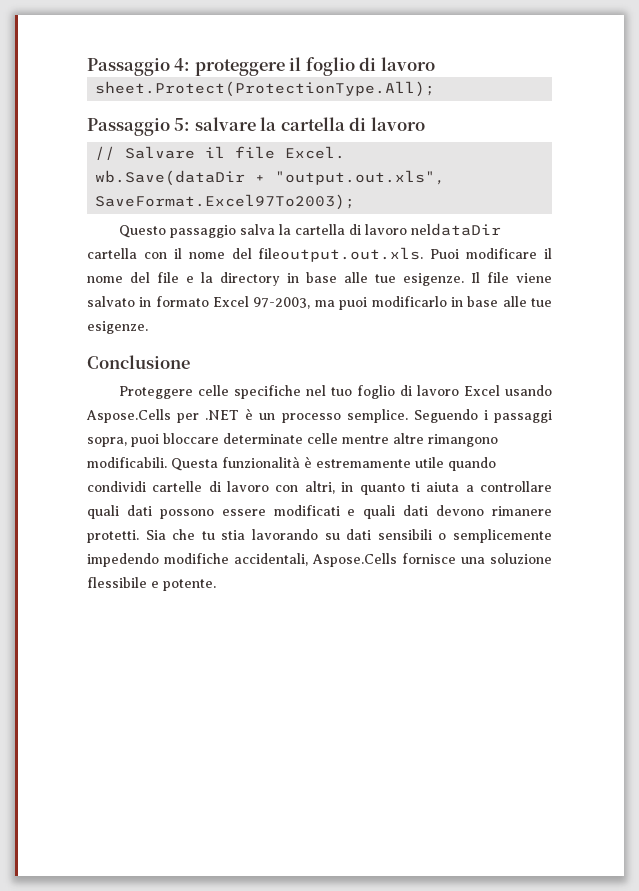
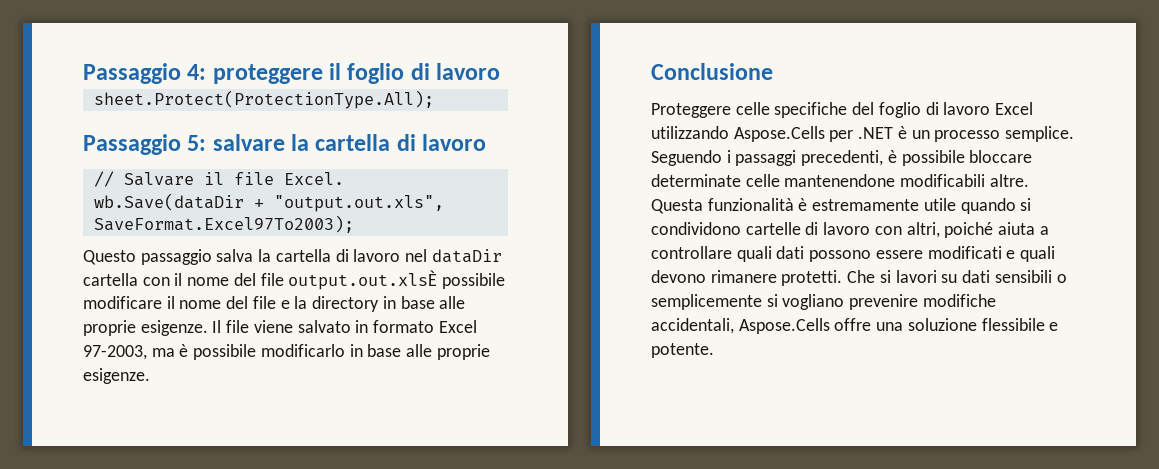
[410,223,501,236] neldataDir -> [405,249,502,263] nel dataDir
[258,247,460,262] fileoutput.out.xls. Puoi -> [260,270,506,290] file output.out.xlsÈ possibile
[375,274,396,283] tue -> [83,320,136,336] proprie
[339,297,368,310] puoi -> [179,344,257,360] è possibile
[531,298,552,307] tue -> [436,344,490,360] proprie
[305,385,352,396] nel tuo -> [852,102,875,115] del
[504,385,552,396] usando -> [651,126,729,139] utilizzando
[87,433,498,447] [87,457,167,468] sopra, puoi bloccare determinate celle mentre altre rimangono modificabili. -> [801,150,1033,166] [651,174,1029,187] precedenti, è possibile bloccare determinate celle mantenendone modificabili altre.
[87,481,146,492] condividi -> [1020,198,1032,211] [651,222,741,235] si condividono
[341,482,420,495] in quanto ti -> [944,222,994,238] poiché
[403,505,429,516] dati -> (1056, 254) none
[145,529,318,540] Sia che tu stia lavorando -> [847,270,937,283] Che si lavori
[87,553,159,567] impedendo -> [766,294,919,310] si vogliano prevenire
[402,553,456,564] fornisce -> [834,318,872,331] offre

